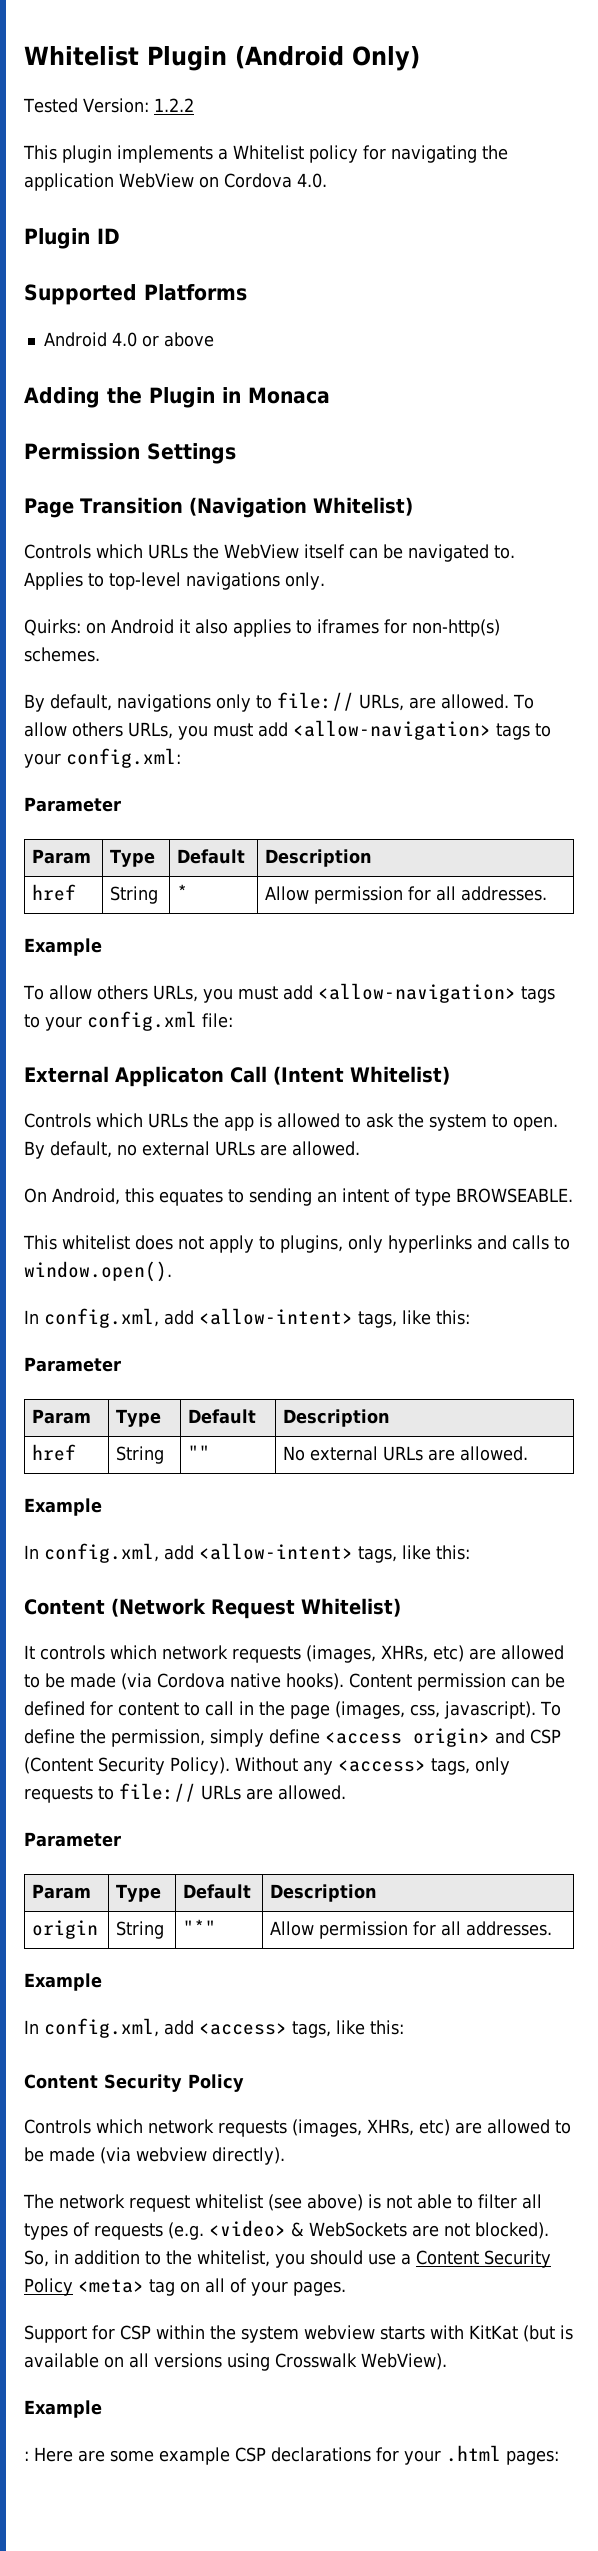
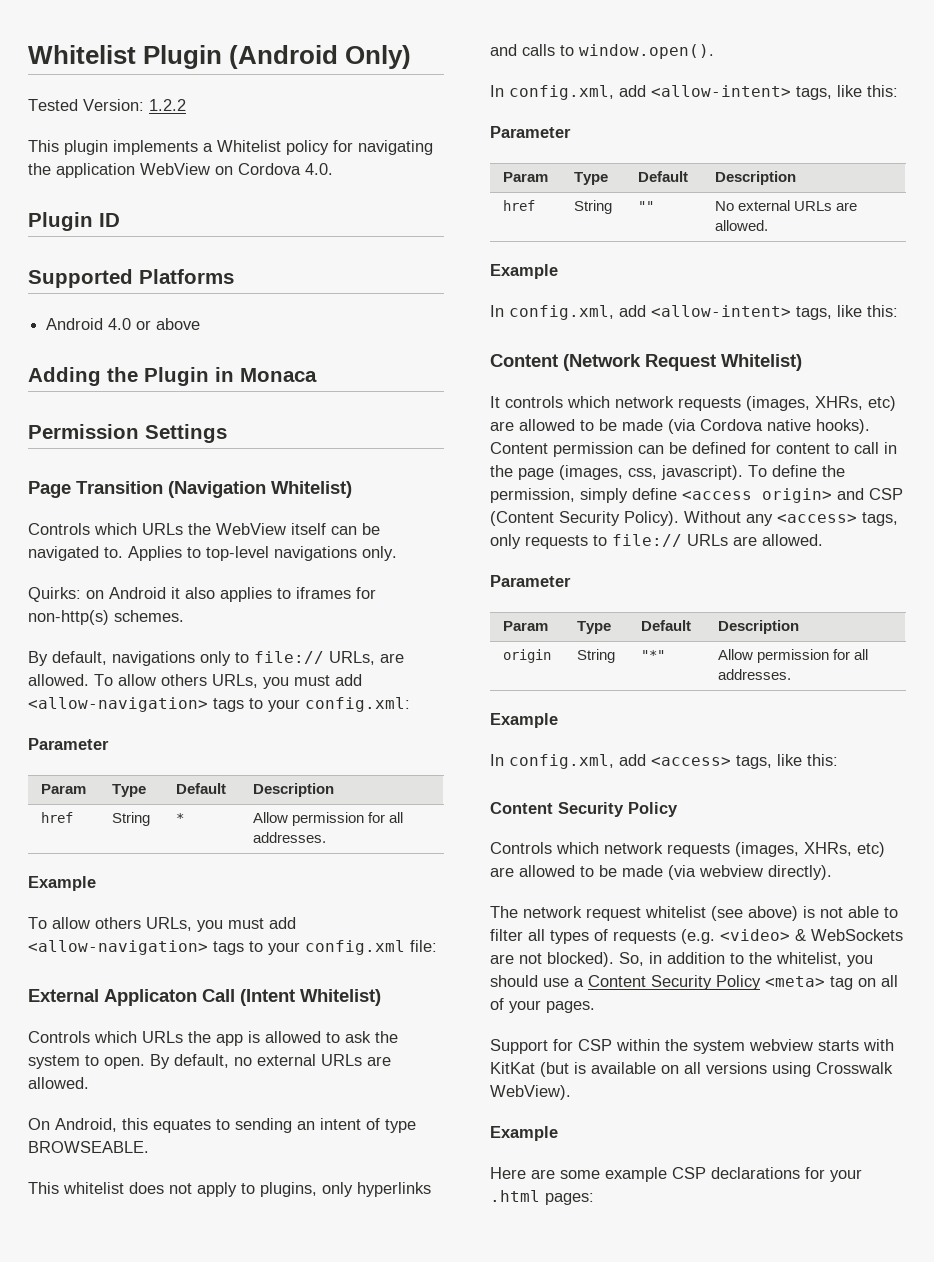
[24,2451,29,2461] : -> (558, 1133) none

